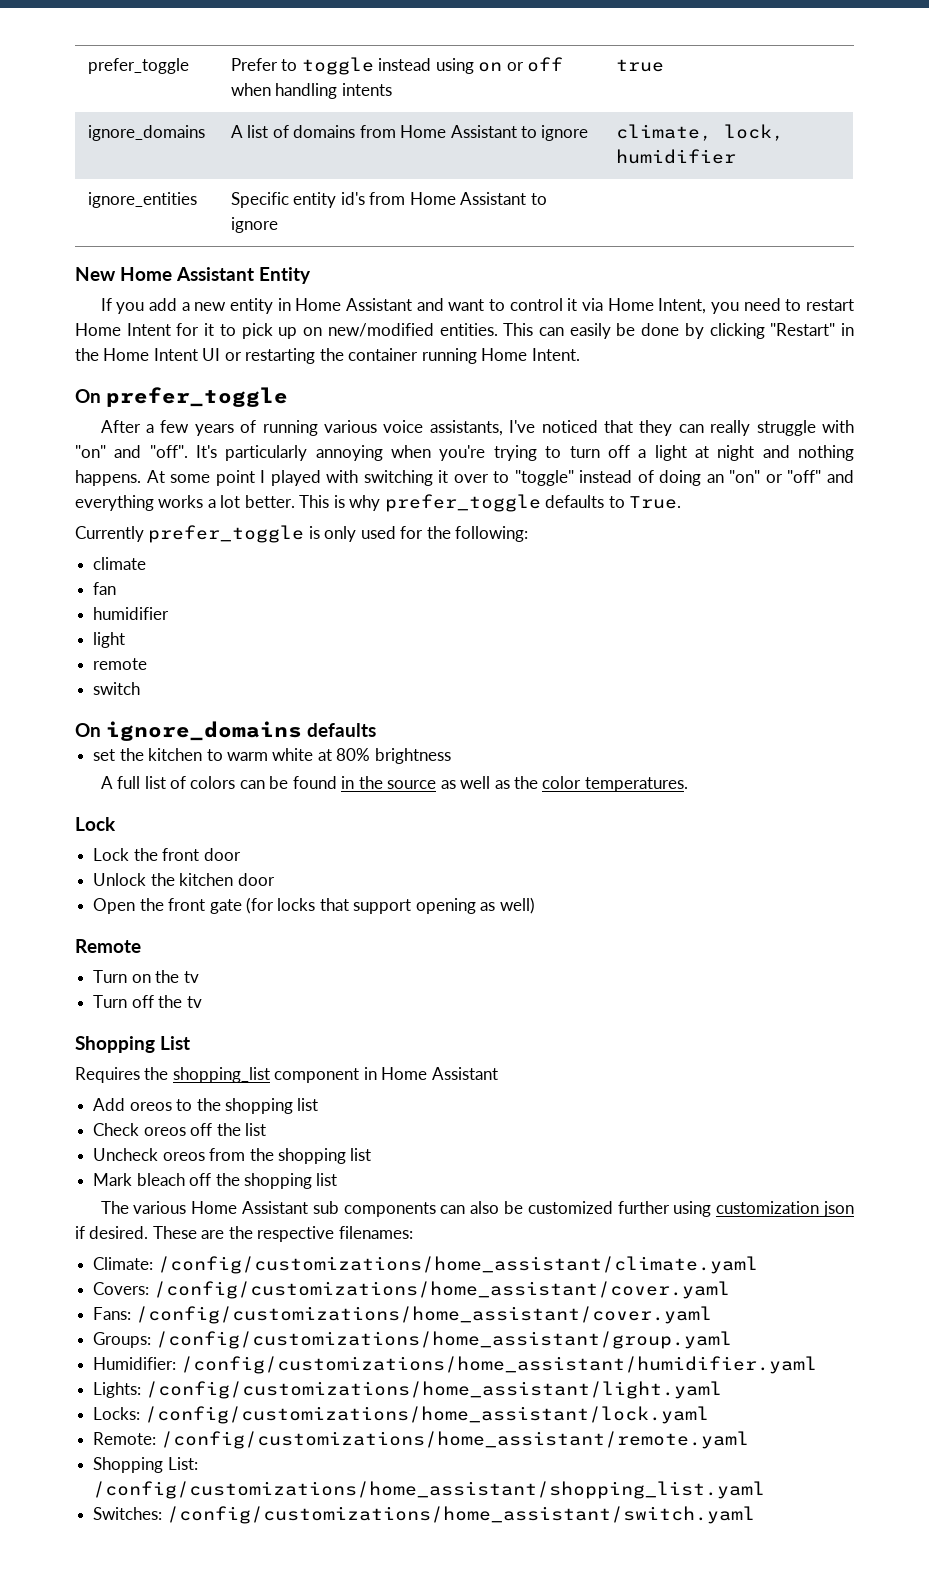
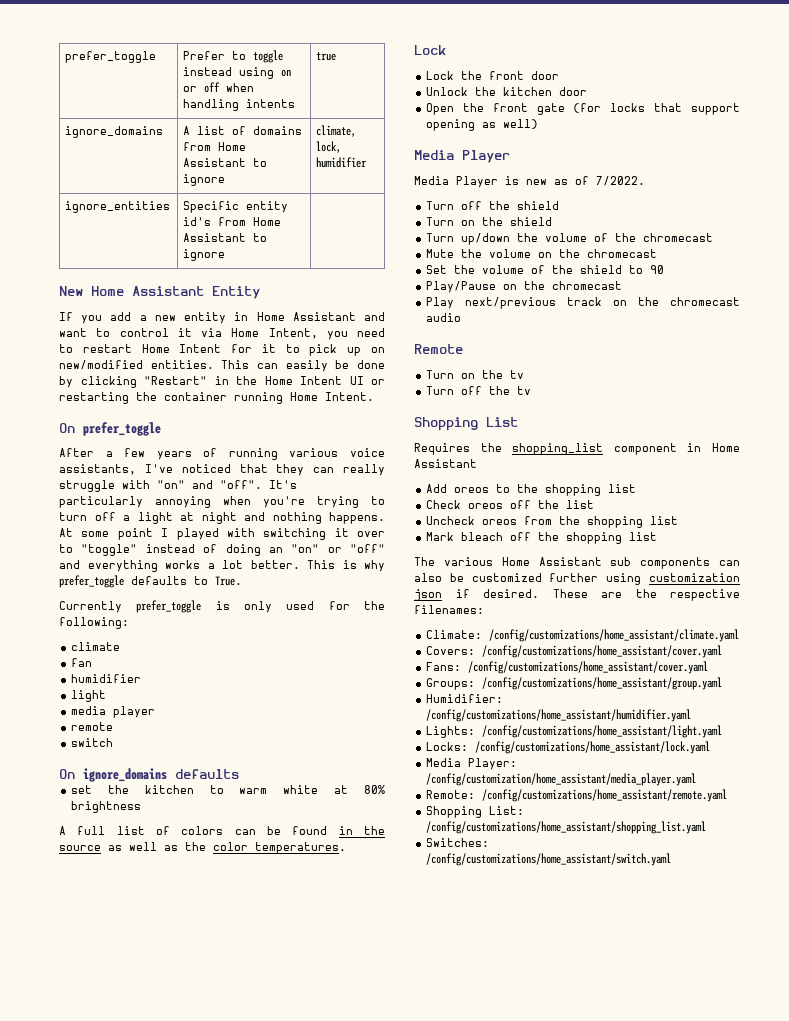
(126, 640) none -> [71,706,156,718] // media player
(535, 905) none -> [414,150,510,163] [414,176,645,188] [426,201,560,210] [426,217,553,226] [426,233,714,245] [426,249,658,258] [426,265,665,274] [426,281,623,293] [426,297,740,309] [426,313,462,322] // Media Player // Media Player is new as of 7/2022. // Turn off the shield // Turn on the shield // Turn up/down the volume of the chromecast // Mute the volume on the chromecast // Set the volume of the shield to 90 // Play/Pause on the chromecast // Play next/previous track on the chromecast audio
(709, 1415) none -> [426,758,518,770] [426,773,697,786] // Media Player: /config/customization/home_assistant/media_player.yaml

